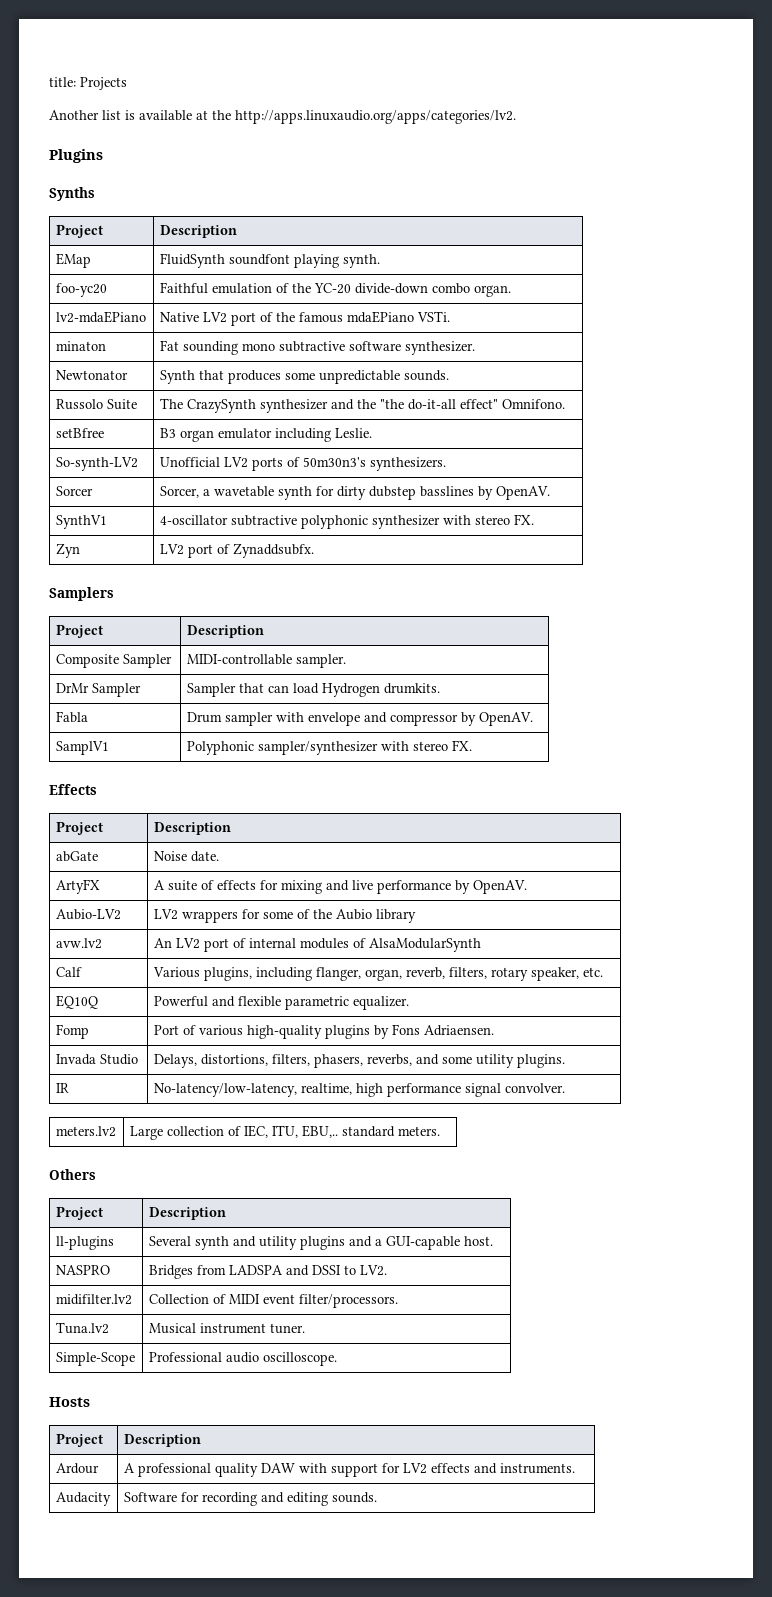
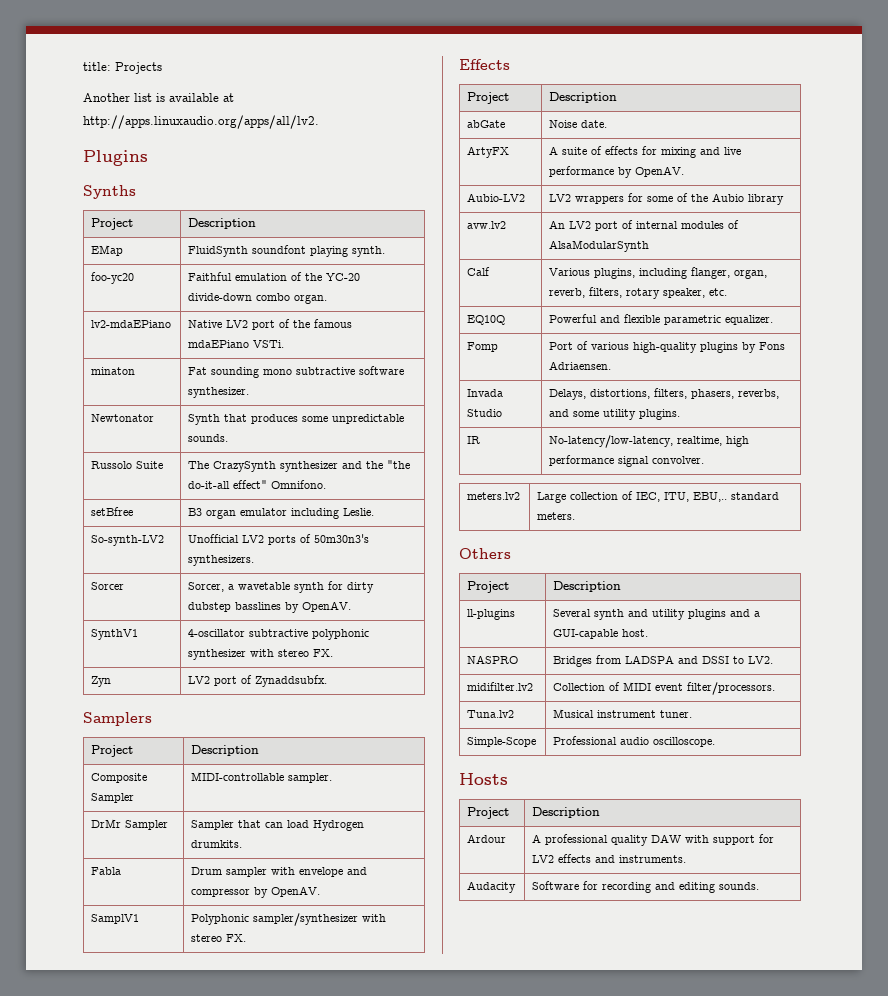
[212,110,516,124] the http://apps.linuxaudio.org/apps/categories/lv2. -> [83,115,319,129] http://apps.linuxaudio.org/apps/all/lv2.

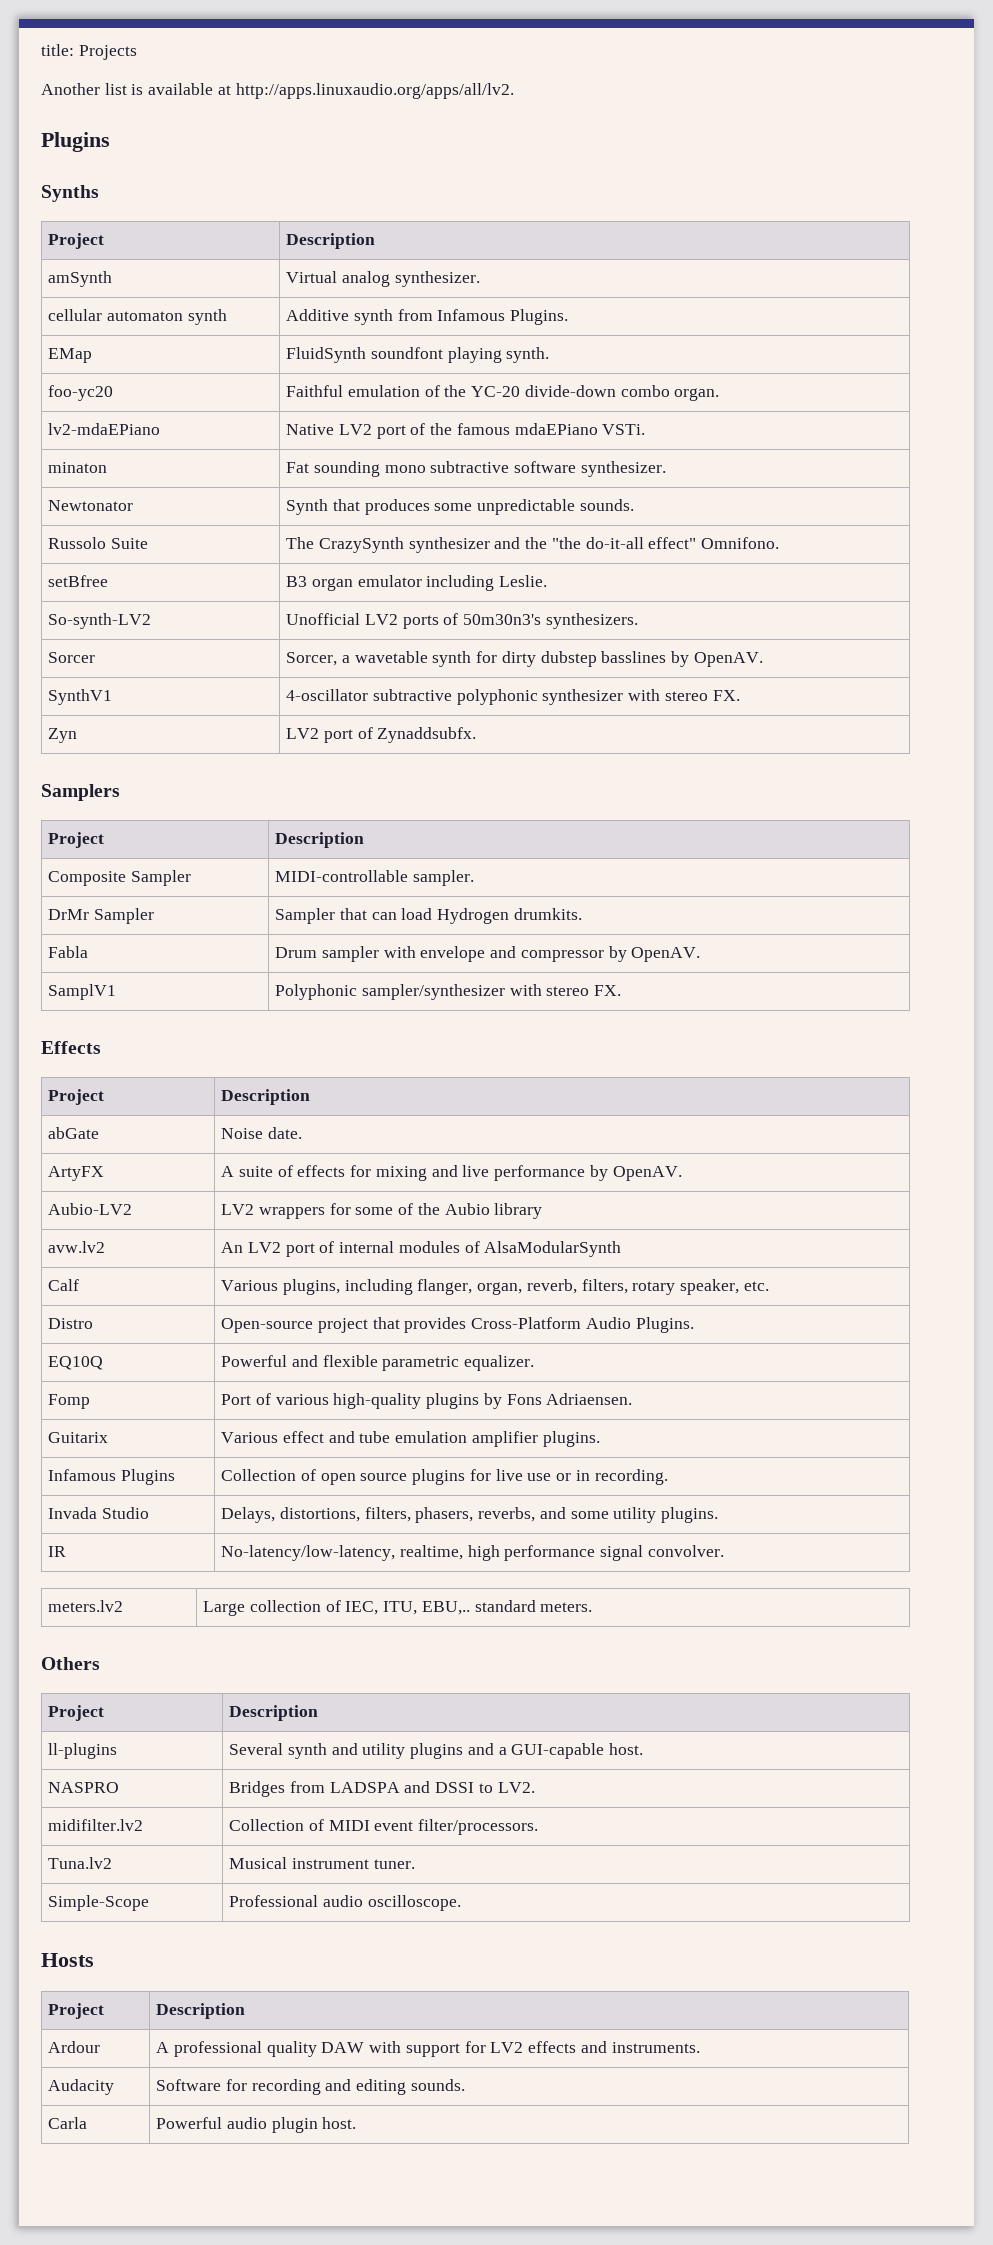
(257, 223) none -> [48,271,113,287] [286,271,480,287] [48,309,227,325] [286,309,569,325] // amSynth | Virtual analog synthesizer. // cellular automaton synth | Additive synth from Infamous Plugins.
(728, 292) none -> [48,1318,94,1329] [221,1317,694,1333] // Distro | Open-source project that provides Cross-Platform Audio Plugins.
(612, 365) none -> [48,1432,109,1443] [221,1431,600,1447] [48,1469,176,1485] [221,1469,668,1485] // Guitarix | Various effect and tube emulation amplifier plugins. // Infamous Plugins | Collection of open source plugins for live use or in recording.
(760, 886) none -> [48,2117,88,2129] [156,2117,357,2133] // Carla | Powerful audio plugin host.

